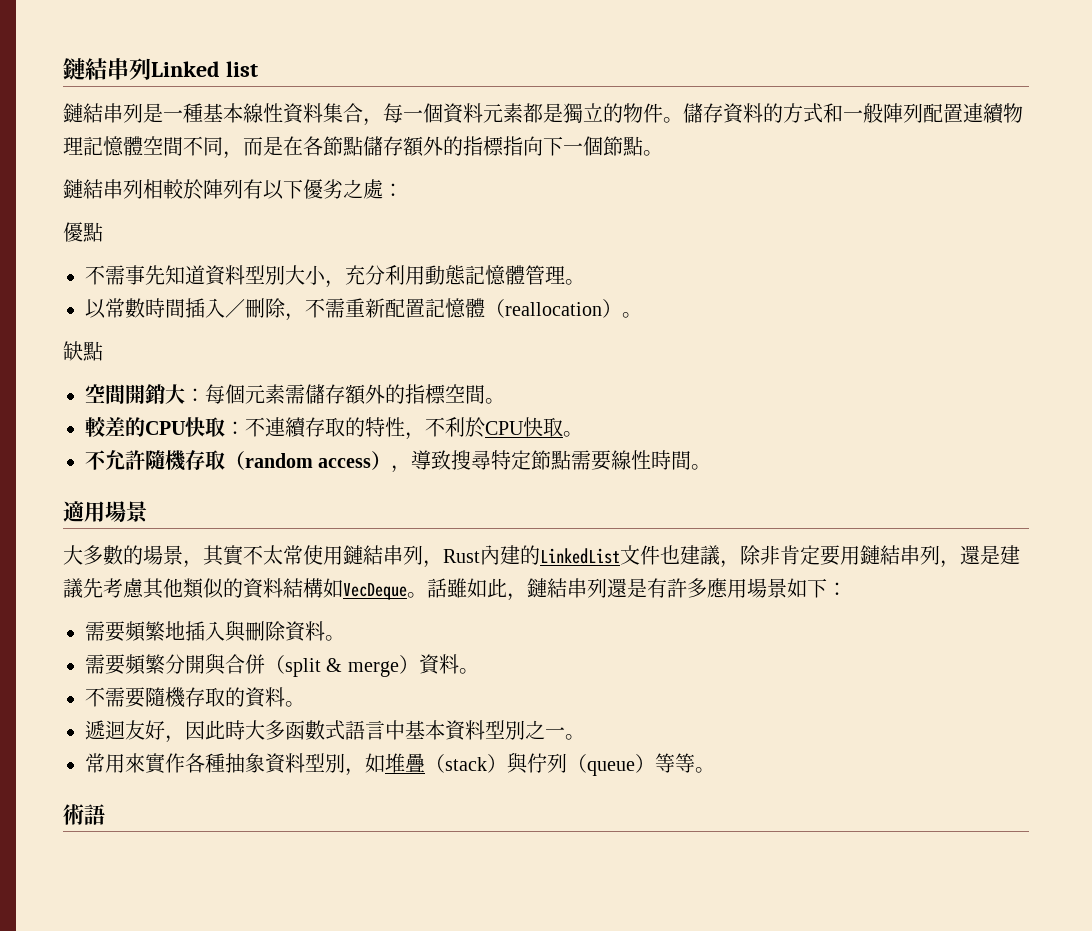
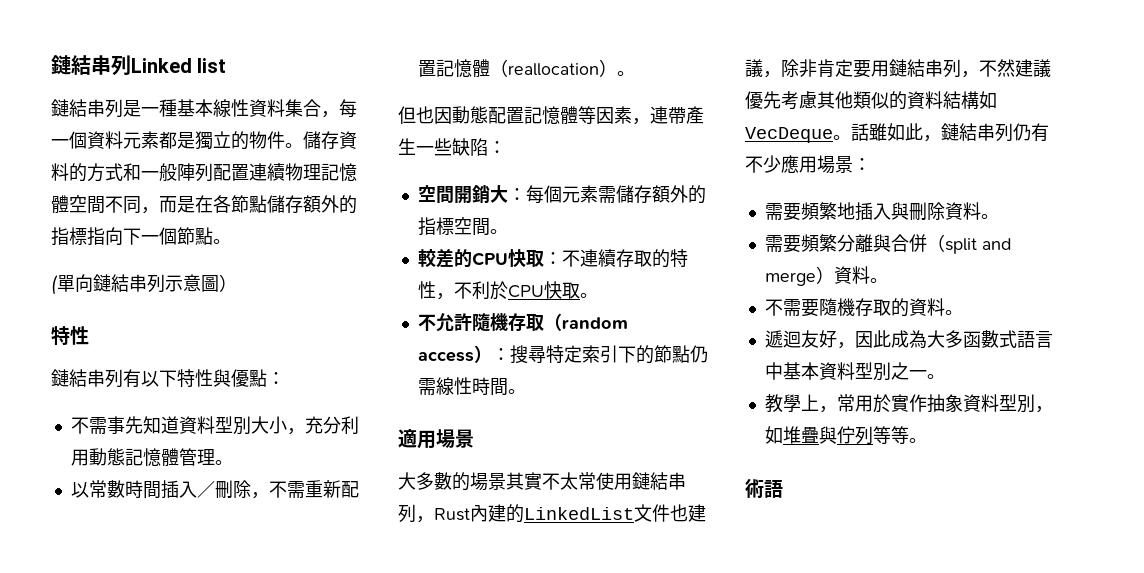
[63,179,403,200] 鏈結串列相較於陣列有以下優劣之處： // -> [51,274,237,295] [51,326,89,346] [51,369,231,388] (單向鏈結串列示意圖） // 特性 // 鏈結串列有以下特性與
(103, 232) none -> [267,372,285,385] ：
[63,341,103,361] 缺點 -> [398,106,704,125] [398,138,506,156] 但也因動態配置記憶體等因素，連帶產生一些缺陷：
[391,450,452,473] ，導致 -> [491,348,510,361] ：
[531,450,612,471] 節點需要 -> [581,345,708,364] [417,378,436,395] 索引下的節點仍需
[183,560,203,568] ， -> (506, 481) none
[960,545,1020,565] [63,578,83,598] 還是建議 -> [979,59,1051,77] [745,91,763,109] 不然建議優
[607,578,707,598] 還是有許多 -> [1013,123,1049,142] [745,155,781,173] 仍有不少
[787,578,827,598] 如下 -> (853, 164) none
[185,655,205,674] 開 -> [854,234,873,252] 離
[326,658,343,672] & -> [981,238,1012,250] and
[225,720,245,740] 時 -> [890,330,927,349] 成為
[85,753,225,774] 常用來實作各種 -> [764,394,927,413] 教學上，常用於實作
[425,752,655,776] （stack）與佇列（queue） -> [818,426,873,445] 與佇列

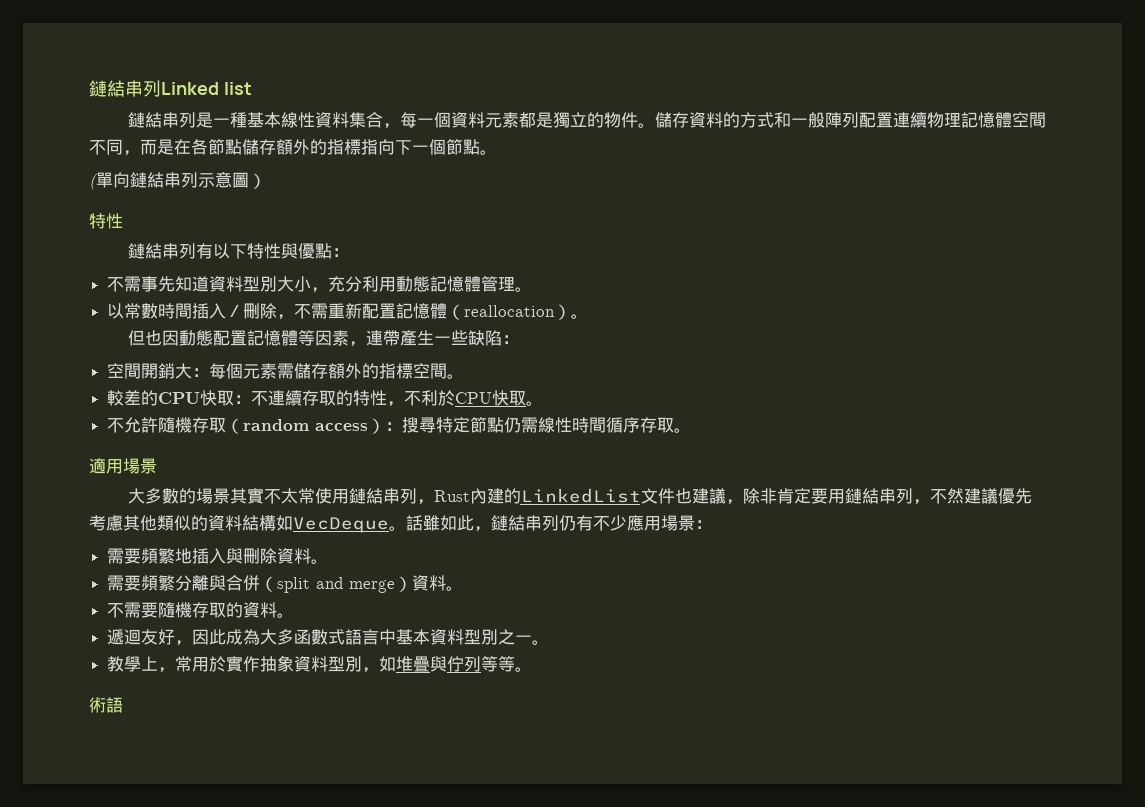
[581,345,654,364] 索引下的 -> (471, 425) none
(508, 387) none -> [606,417,675,433] 循序存取

